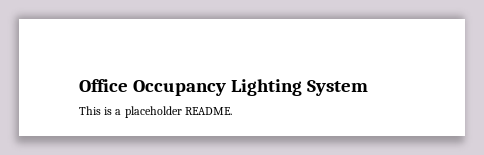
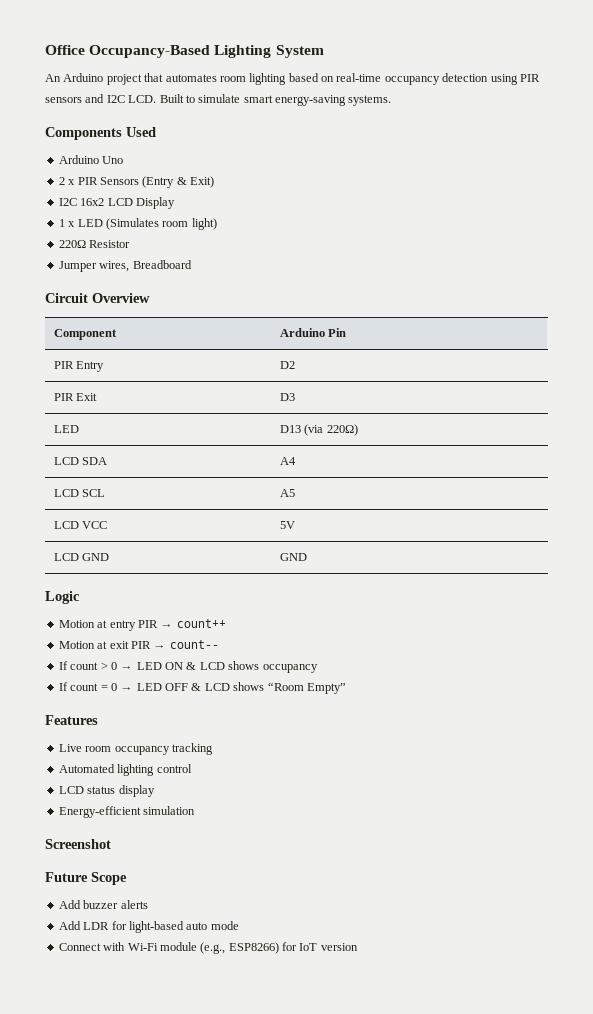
[132,80,226,96] Occupancy -> [89,45,211,58] Occupancy-Based
[79,106,232,118] This is a placeholder README. -> [45,73,540,85] [45,94,392,106] [45,127,156,140] [58,155,124,164] [58,176,214,188] [58,197,175,209] [58,218,217,230] [58,240,131,248] [58,260,192,272] [45,293,150,303] [54,329,118,340] [280,328,347,337] [54,361,105,372] [280,361,296,369] [54,393,98,401] [280,393,296,401] [54,425,80,433] [280,424,358,436] [54,457,108,465] [280,457,297,465] [54,489,106,497] [280,489,296,497] [54,521,108,529] [280,521,296,529] [54,553,110,561] [280,553,308,561] [45,591,80,604] [58,619,226,631] [58,640,219,649] [58,661,318,673] [58,682,346,694] [45,715,98,725] [58,743,213,755] [58,764,192,776] [58,785,155,797] [58,806,196,818] [45,839,111,849] [45,872,127,885] [58,900,148,909] [58,921,239,933] [58,942,358,954] An Arduino project that automates room lighting based on real-time occupancy detection using PIR sensors and I2C LCD. Built to simulate smart energy-saving systems. // Components Used // Arduino Uno // 2 x PIR Sensors (Entry & Exit) // I2C 16x2 LCD Display // 1 x LED (Simulates room light) // 220Ω Resistor // Jumper wires, Breadboard // Circuit Overview // Component | Arduino Pin // PIR Entry | D2 // PIR Exit | D3 // LED | D13 (via 220Ω) // LCD SDA | A4 // LCD SCL | A5 // LCD VCC | 5V // LCD GND | GND // Logic // Motion at entry PIR → count++ // Motion at exit PIR → count-- // If count > 0 → LED ON & LCD shows occupancy // If count = 0 → LED OFF & LCD shows “Room Empty” // Features // Live room occupancy tracking // Automated lighting control // LCD status display // Energy-efficient simulation // Screenshot // Future Scope // Add buzzer alerts // Add LDR for light-based auto mode // Connect with Wi-Fi module (e.g., ESP8266) for IoT version

